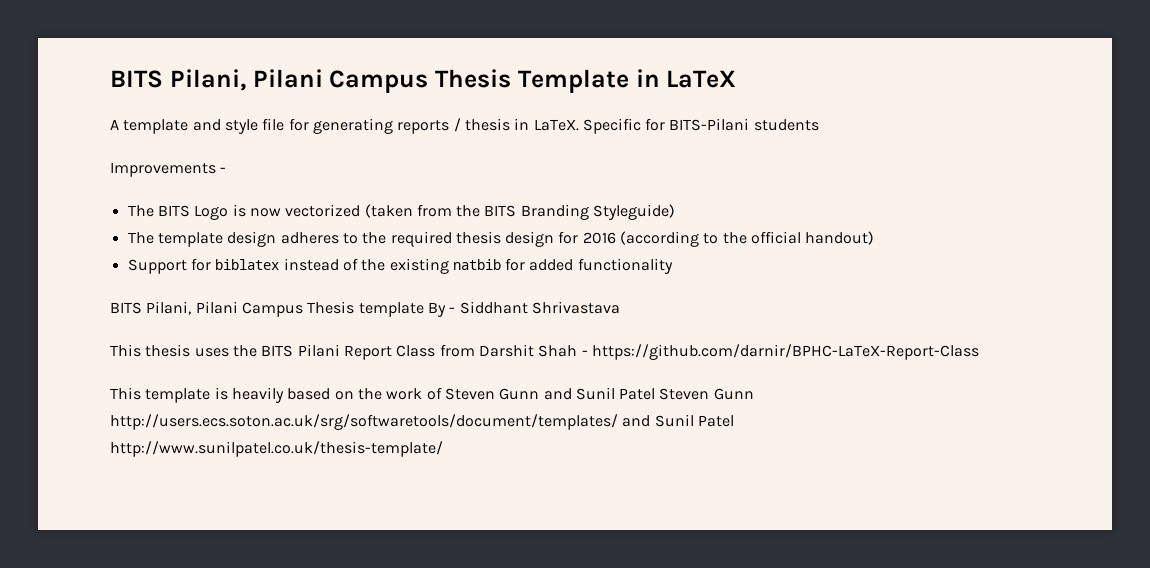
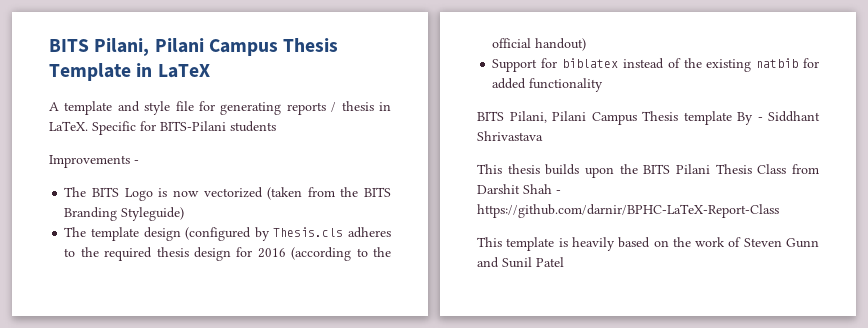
(277, 239) none -> [185,227,344,241] (configured by Thesis.cls
[194,348,229,357] uses -> [545,164,614,178] builds upon
[343,345,392,360] Report -> [715,164,752,174] Thesis
[659,388,754,400] [110,414,734,430] [110,441,443,457] Steven Gunn http://users.ecs.soton.ac.uk/srg/softwaretools/document/templates/ and Sunil Patel http://www.sunilpatel.co.uk/thesis-template/ -> (564, 262) none

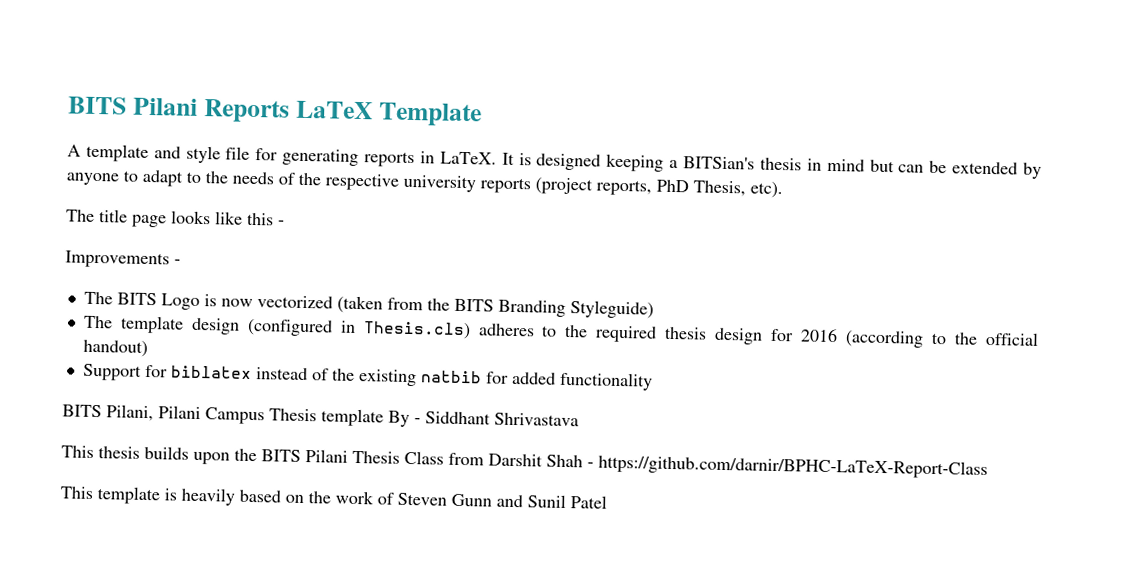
[49,38,339,56] BITS Pilani, Pilani Campus Thesis -> [68,96,373,123] BITS Pilani Reports LaTeX
[136,63,210,78] in LaTeX -> (482, 114) none
[331,101,391,112] [49,121,276,135] / thesis in LaTeX. Specific for BITS-Pilani students -> [419,151,1042,179] [66,169,783,199] [66,209,285,228] in LaTeX. It is designed keeping a BITSian's thesis in mind but can be extended by anyone to adapt to the needs of the respective university reports (project reports, PhD Thesis, etc). // The title page looks like this -
[254,227,344,241] by Thesis.cls -> [339,320,471,340] in Thesis.cls)

